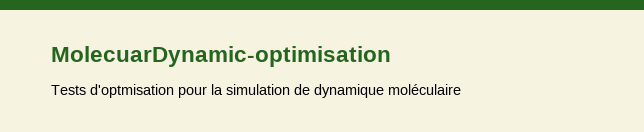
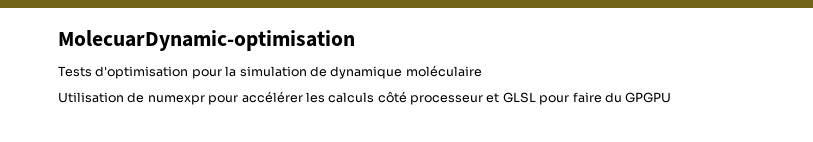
[90,84,174,98] d'optmisation -> [95,66,189,79] d'optimisation
(461, 89) none -> [58,91,672,105] // Utilisation de numexpr pour accélérer les calculs côté processeur et GLSL pour faire du GPGPU

